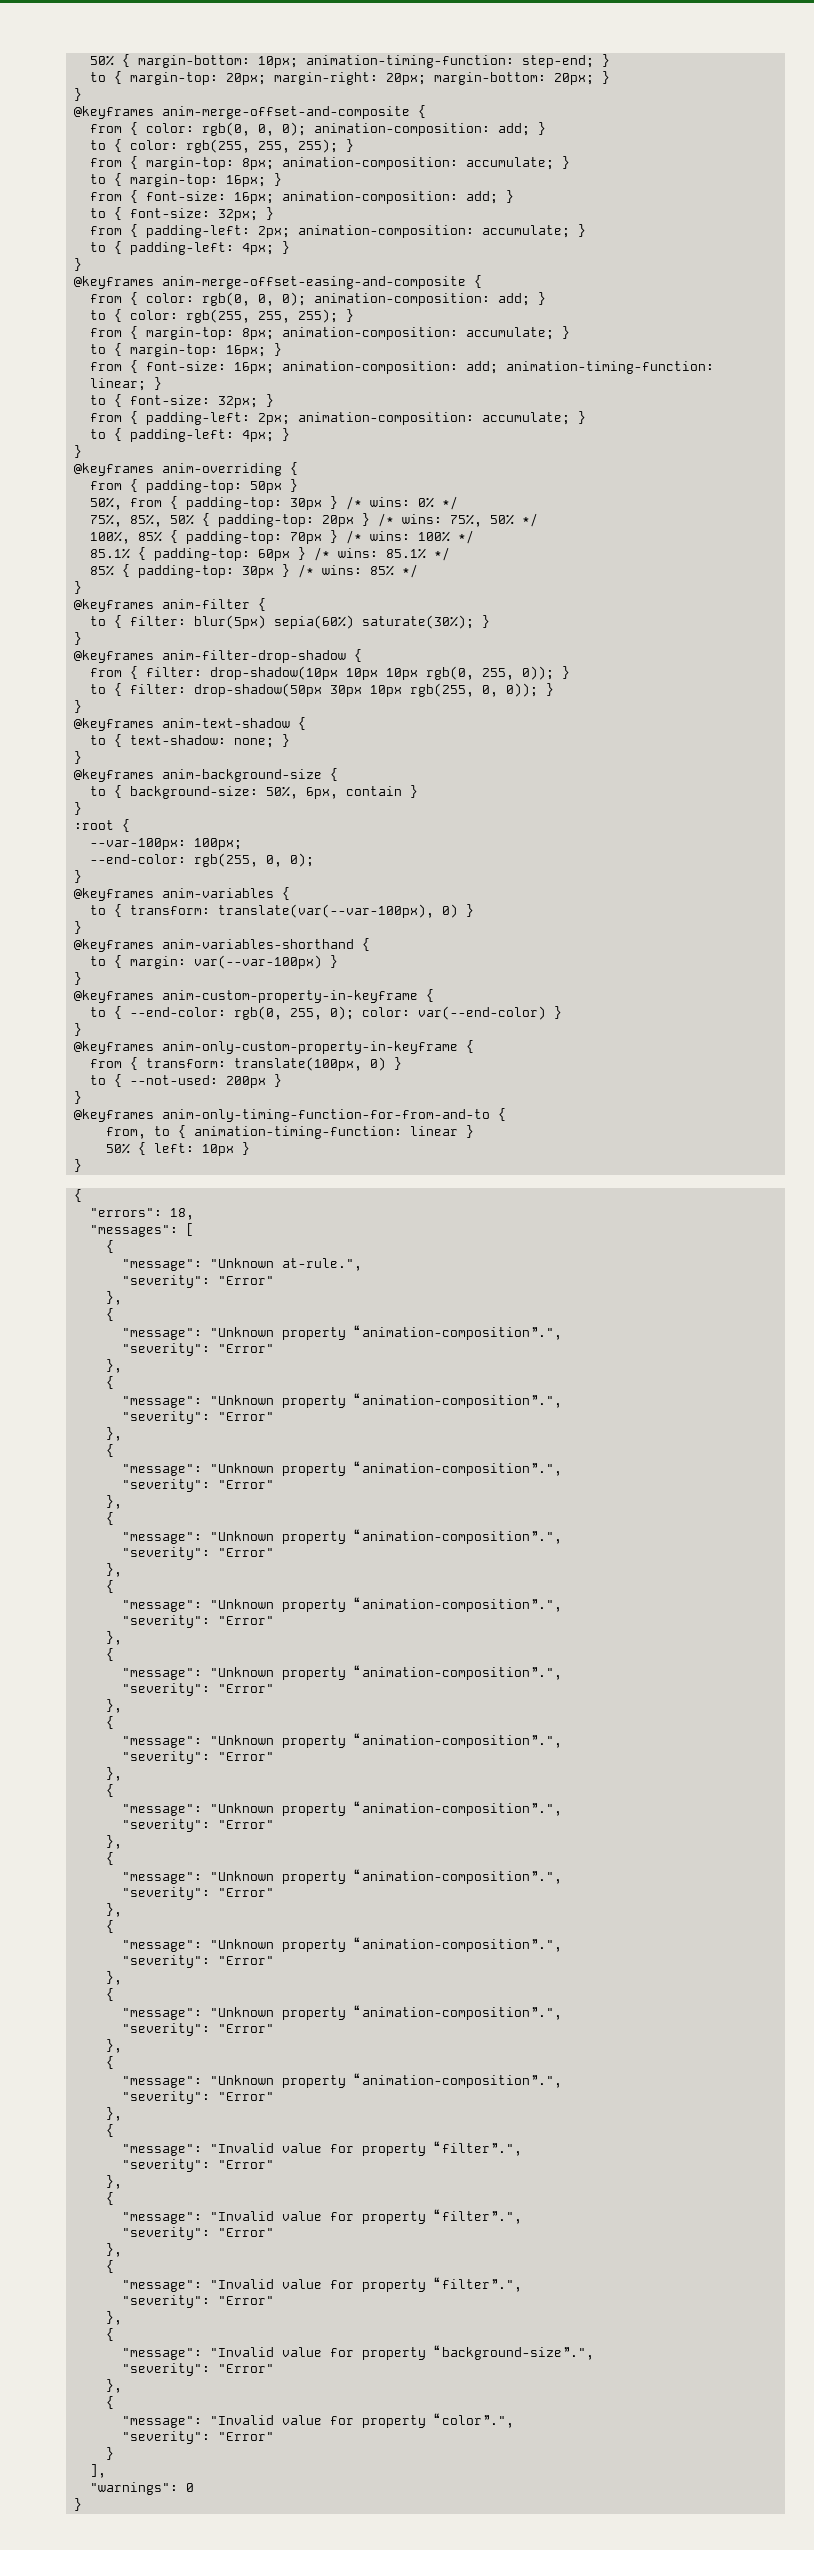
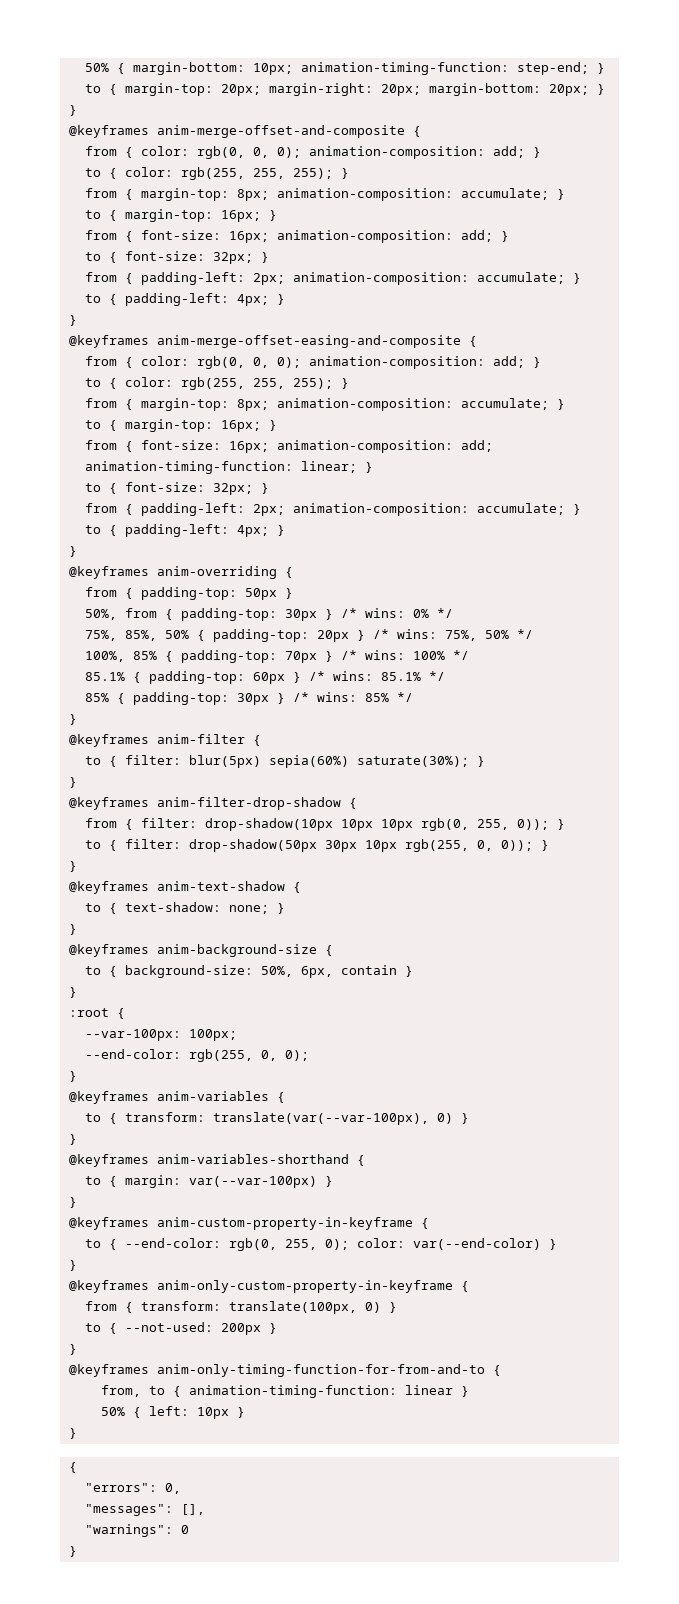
[169,1208,194,1220] 18, -> [164,1483,181,1494] 0,
[185,1223,194,1236] [105,1240,114,1253] [121,1258,362,1271] [121,1275,274,1288] [105,1291,122,1305] [105,1308,114,1321] [121,1325,562,1340] [121,1343,274,1356] [105,1359,122,1373] [105,1376,114,1389] [121,1393,562,1408] [121,1411,274,1424] [105,1427,122,1441] [105,1444,114,1457] [121,1461,562,1476] [121,1479,274,1492] [105,1495,122,1509] [105,1512,114,1525] [121,1529,562,1544] [121,1547,274,1560] [105,1563,122,1577] [105,1580,114,1593] [121,1597,562,1612] [121,1615,274,1628] [105,1631,122,1645] [105,1648,114,1661] [121,1665,562,1680] [121,1683,274,1696] [105,1699,122,1713] [105,1716,114,1729] [121,1733,562,1748] [121,1751,274,1764] [105,1767,122,1781] [105,1784,114,1797] [121,1801,562,1816] [121,1819,274,1832] [105,1835,122,1849] [105,1852,114,1865] [121,1869,562,1884] [121,1887,274,1900] [105,1903,122,1917] [105,1920,114,1933] [121,1937,562,1952] [121,1955,274,1968] [105,1971,122,1985] [105,1988,114,2001] [121,2005,562,2020] [121,2023,274,2036] [105,2039,122,2053] [105,2056,114,2069] [121,2073,562,2088] [121,2091,274,2104] [105,2107,122,2121] [105,2124,114,2137] [121,2141,522,2156] [121,2159,274,2172] [105,2175,122,2189] [105,2192,114,2205] [121,2209,522,2224] [121,2227,274,2240] [105,2243,122,2257] [105,2260,114,2273] [121,2277,522,2292] [121,2295,274,2308] [105,2311,122,2325] [105,2328,114,2341] [121,2345,594,2360] [121,2363,274,2376] [105,2379,122,2393] [105,2396,114,2409] [121,2413,514,2428] [121,2431,274,2444] [105,2447,114,2460] [89,2464,106,2478] [ // { // "message": "Unknown at-rule.", // "severity": "Error" // }, // { // "message": "Unknown property “animation-composition”.", // "severity": "Error" // }, // { // "message": "Unknown property “animation-composition”.", // "severity": "Error" // }, // { // "message": "Unknown property “animation-composition”.", // "severity": "Error" // }, // { // "message": "Unknown property “animation-composition”.", // "severity": "Error" // }, // { // "message": "Unknown property “animation-composition”.", // "severity": "Error" // }, // { // "message": "Unknown property “animation-composition”.", // "severity": "Error" // }, // { // "message": "Unknown property “animation-composition”.", // "severity": "Error" // }, // { // "message": "Unknown property “animation-composition”.", // "severity": "Error" // }, // { // "message": "Unknown property “animation-composition”.", // "severity": "Error" // }, // { // "message": "Unknown property “animation-composition”.", // "severity": "Error" // }, // { // "message": "Unknown property “animation-composition”.", // "severity": "Error" // }, // { // "message": "Unknown property “animation-composition”.", // "severity": "Error" // }, // { // "message": "Invalid value for property “filter”.", // "severity": "Error" // }, // { // "message": "Invalid value for property “filter”.", // "severity": "Error" // }, // { // "message": "Invalid value for property “filter”.", // "severity": "Error" // }, // { // "message": "Invalid value for property “background-size”.", // "severity": "Error" // }, // { // "message": "Invalid value for property “color”.", // "severity": "Error" // } // ], -> [180,1504,205,1515] [],

